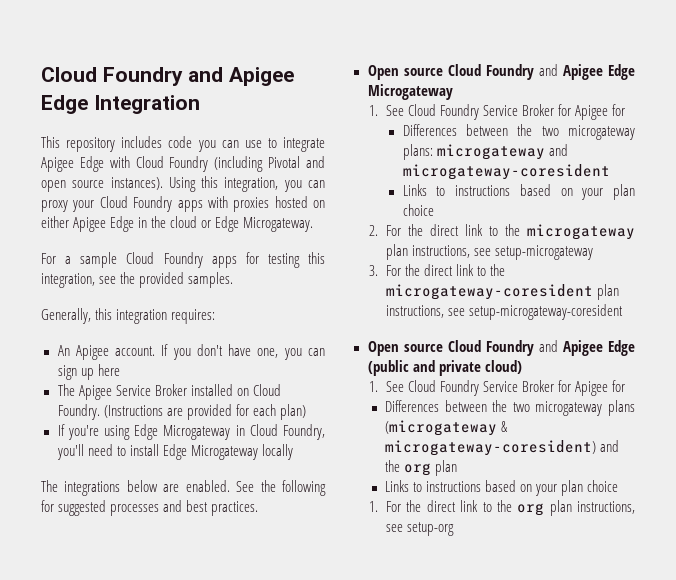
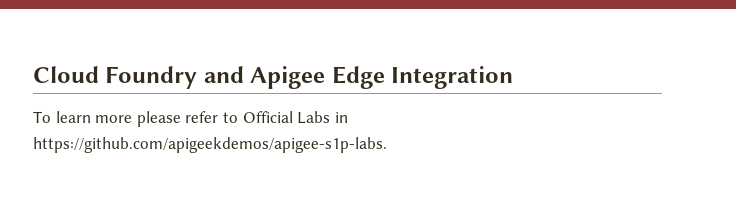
[41,136,325,152] [41,156,326,172] [41,176,325,192] [41,196,325,212] [41,216,314,232] [41,252,325,268] [41,272,234,288] [41,308,216,324] [57,344,325,360] [57,364,120,380] [57,384,281,400] [57,404,306,420] [57,424,326,440] [56,444,293,460] [41,480,327,496] [41,500,259,516] [367,64,635,80] [367,84,453,100] [368,104,626,120] [402,124,635,140] [402,144,568,160] [402,164,610,180] [402,184,635,200] [402,204,434,216] [368,224,635,240] [386,244,594,260] [368,264,506,276] [386,284,620,300] [386,304,624,320] [367,340,635,356] [367,360,522,376] [368,380,626,396] [385,400,635,416] [385,420,509,436] [385,440,620,456] [385,460,458,476] [385,480,619,496] [368,500,635,516] [386,522,455,536] This repository includes code you can use to integrate Apigee Edge with Cloud Foundry (including Pivotal and open source instances). Using this integration, you can proxy your Cloud Foundry apps with proxies hosted on either Apigee Edge in the cloud or Edge Microgateway. // For a sample Cloud Foundry apps for testing this integration, see the provided samples. // Generally, this integration requires: // An Apigee account. If you don't have one, you can sign up here // The Apigee Service Broker installed on Cloud Foundry. (Instructions are provided for each plan) // If you're using Edge Microgateway in Cloud Foundry, you'll need to install Edge Microgateway locally // The integrations below are enabled. See the following for suggested processes and best practices. // Open source Cloud Foundry and Apigee Edge Microgateway // 1. See Cloud Foundry Service Broker for Apigee for // Differences between the two microgateway plans: microgateway and microgateway-coresident // Links to instructions based on your plan choice // 2. For the direct link to the microgateway plan instructions, see setup-microgateway // 3. For the direct link to the microgateway-coresident plan instructions, see setup-microgateway-coresident // Open source Cloud Foundry and Apigee Edge (public and private cloud) // 1. See Cloud Foundry Service Broker for Apigee for // Differences between the two microgateway plans (microgateway & microgateway-coresident) and the org plan // Links to instructions based on your plan choice // 1. For the direct link to the org plan instructions, see setup-org -> [33,111,348,127] [33,137,387,153] To learn more please refer to Official Labs in https://github.com/apigeekdemos/apigee-s1p-labs.

